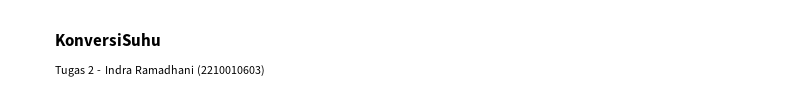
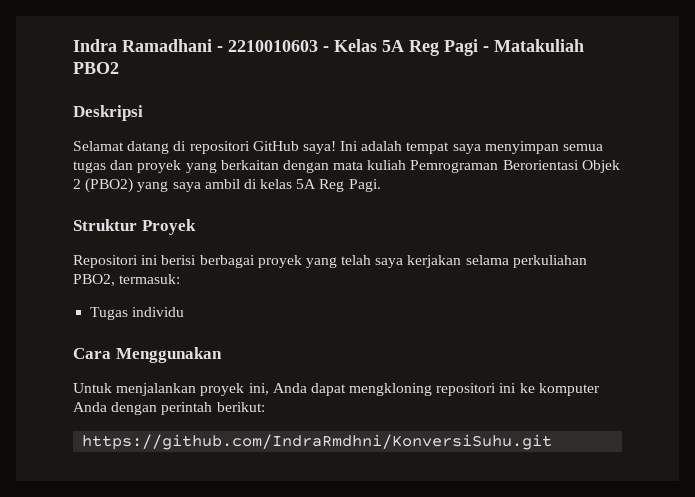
[55,33,161,46] [55,65,266,77] KonversiSuhu // Tugas 2 - Indra Ramadhani (2210010603) -> [73,39,584,56] [73,62,119,74] [73,105,143,121] [73,141,604,154] [73,160,620,173] [73,178,381,193] [73,219,196,235] [73,255,587,268] [73,274,181,286] [90,307,185,320] [73,347,222,363] [73,383,600,396] [73,402,265,415] [82,434,553,450] Indra Ramadhani - 2210010603 - Kelas 5A Reg Pagi - Matakuliah PBO2 // Deskripsi // Selamat datang di repositori GitHub saya! Ini adalah tempat saya menyimpan semua tugas dan proyek yang berkaitan dengan mata kuliah Pemrograman Berorientasi Objek 2 (PBO2) yang saya ambil di kelas 5A Reg Pagi. // Struktur Proyek // Repositori ini berisi berbagai proyek yang telah saya kerjakan selama perkuliahan PBO2, termasuk: // Tugas individu // Cara Menggunakan // Untuk menjalankan proyek ini, Anda dapat mengkloning repositori ini ke komputer Anda dengan perintah berikut: // https://github.com/IndraRmdhni/KonversiSuhu.git

